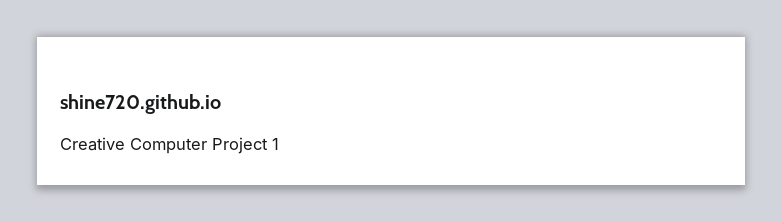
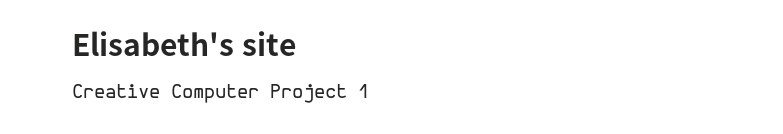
[60,94,221,114] shine720.github.io -> [72,31,297,56] Elisabeth's site

